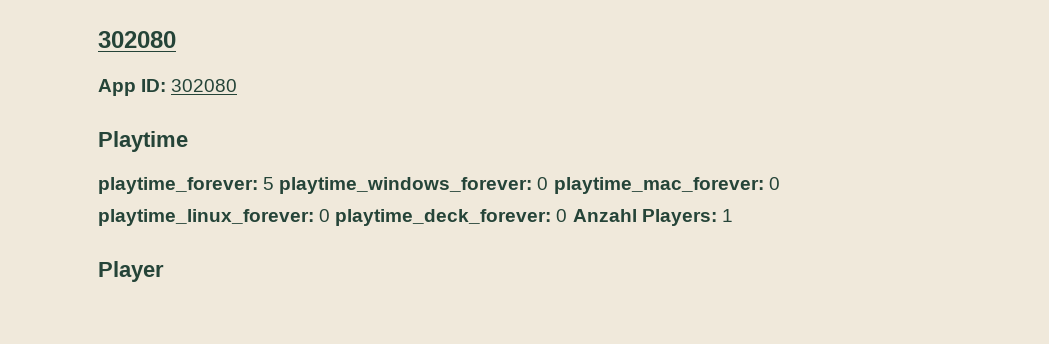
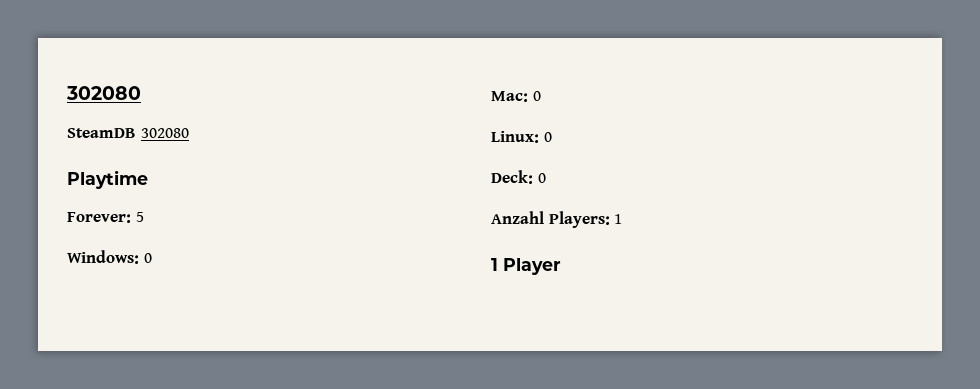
[98,31,176,48] [98,79,167,96] 302080 // App ID: -> [66,86,141,100] [67,128,136,138] 302080 // SteamDB
[98,177,258,194] playtime_forever: -> [67,212,131,223] Forever:
[279,177,780,194] [98,209,568,226] playtime_windows_forever: 0 playtime_mac_forever: 0 playtime_linux_forever: 0 playtime_deck_forever: 0 -> [67,250,152,264] [491,91,541,102] [491,131,552,143] [491,170,546,184] // Windows: 0 // Mac: 0 // Linux: 0 // Deck: 0 //
(733, 215) none -> [491,258,498,271] 1

